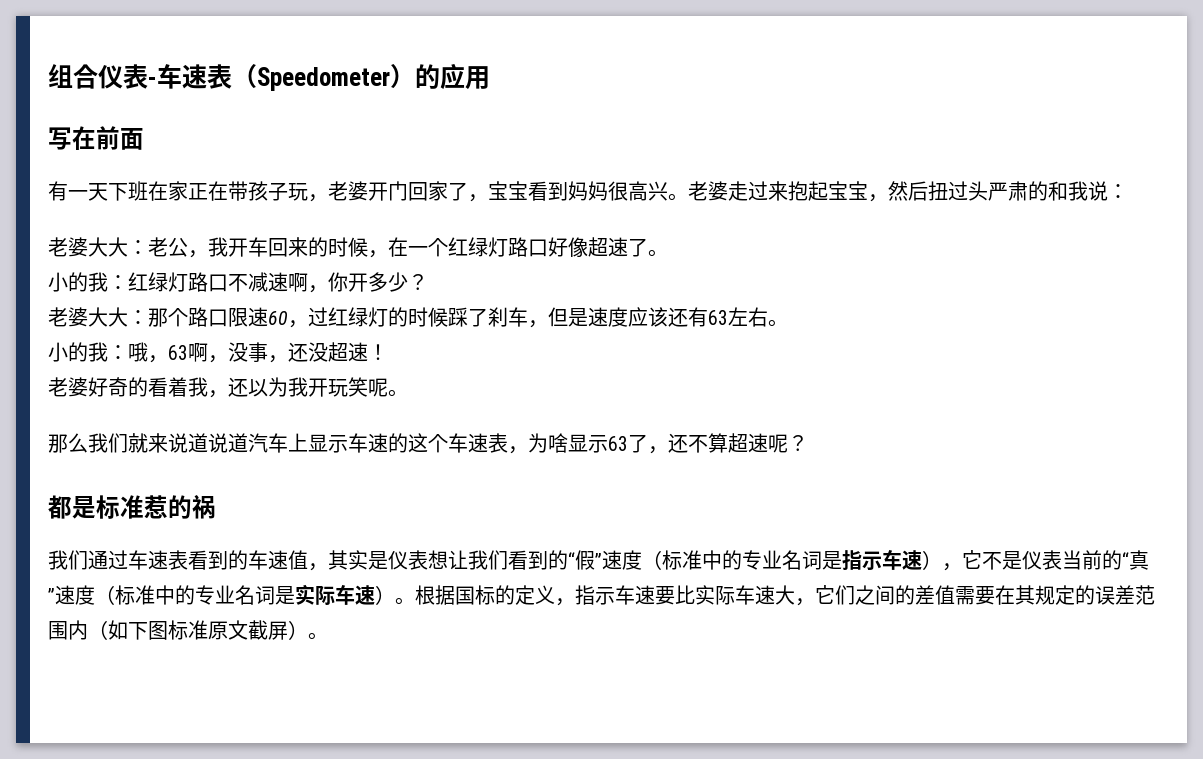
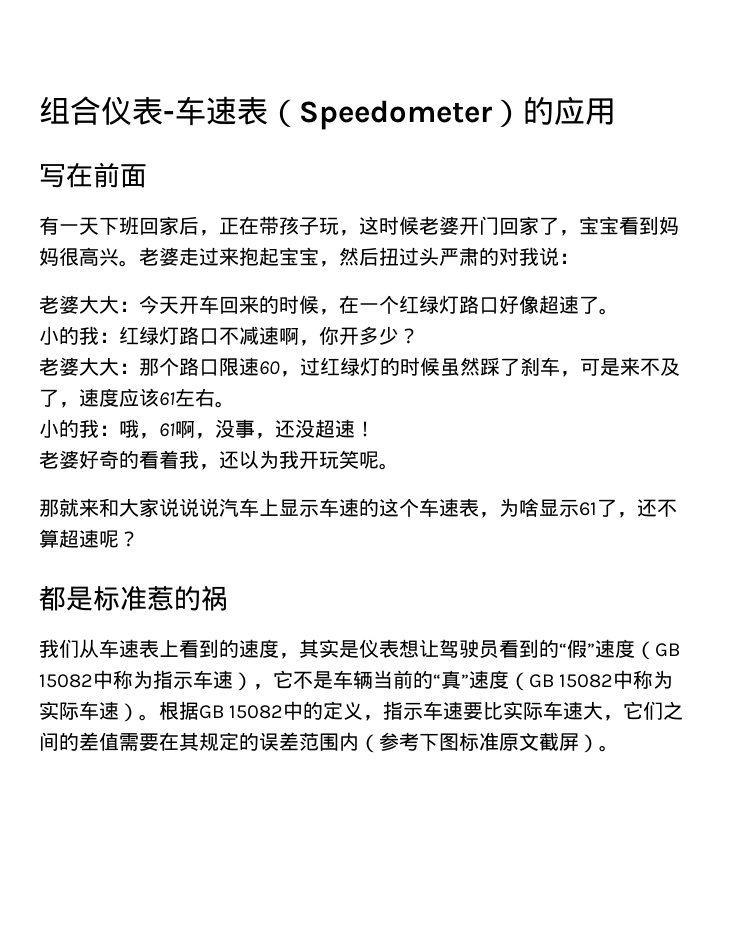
[148,181,188,201] 在家 -> [139,216,219,236] 回家后，
(328, 198) none -> [359,216,419,235] 这时候
[1048,181,1068,201] 和 -> [499,247,519,266] 对
[148,237,228,258] 老公，我 -> [139,295,179,314] 今天
(448, 317) none -> [440,357,480,376] 虽然
[548,307,728,327] 但是速度应该还有63 -> [580,357,680,376] [39,388,175,408] 可是来不及了，速度应该61
[168,345,188,360] 63 -> [159,423,175,437] 61
[68,433,248,453] 么我们就来说道说道 -> [59,498,219,517] 就来和大家说说说
[608,436,628,451] 63 -> [579,502,597,516] 61
[88,550,308,570] 通过车速表看到的车速值 -> [79,639,279,659] 从车速表上看到的速度
[468,550,508,570] 我们 -> [439,639,499,659] 驾驶员
[662,550,842,570] 标准中的专业名词是 -> [655,643,680,657] [39,670,153,689] GB 15082中称为
[1022,550,1062,570] 仪表 -> [333,670,373,690] 车辆
[115,585,295,605] 标准中的专业名词是 -> [529,670,674,689] GB 15082中称为
[455,585,495,605] 国标 -> [199,701,304,720] GB 15082中
[108,620,128,640] 如 -> [379,732,419,751] 参考

